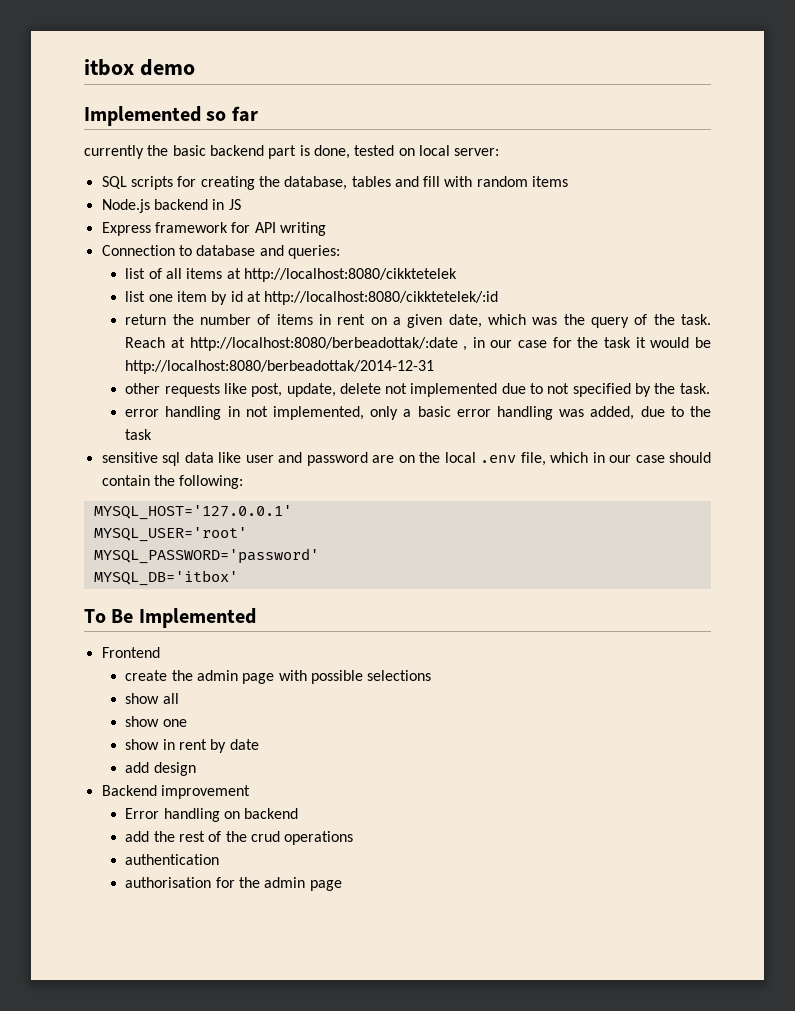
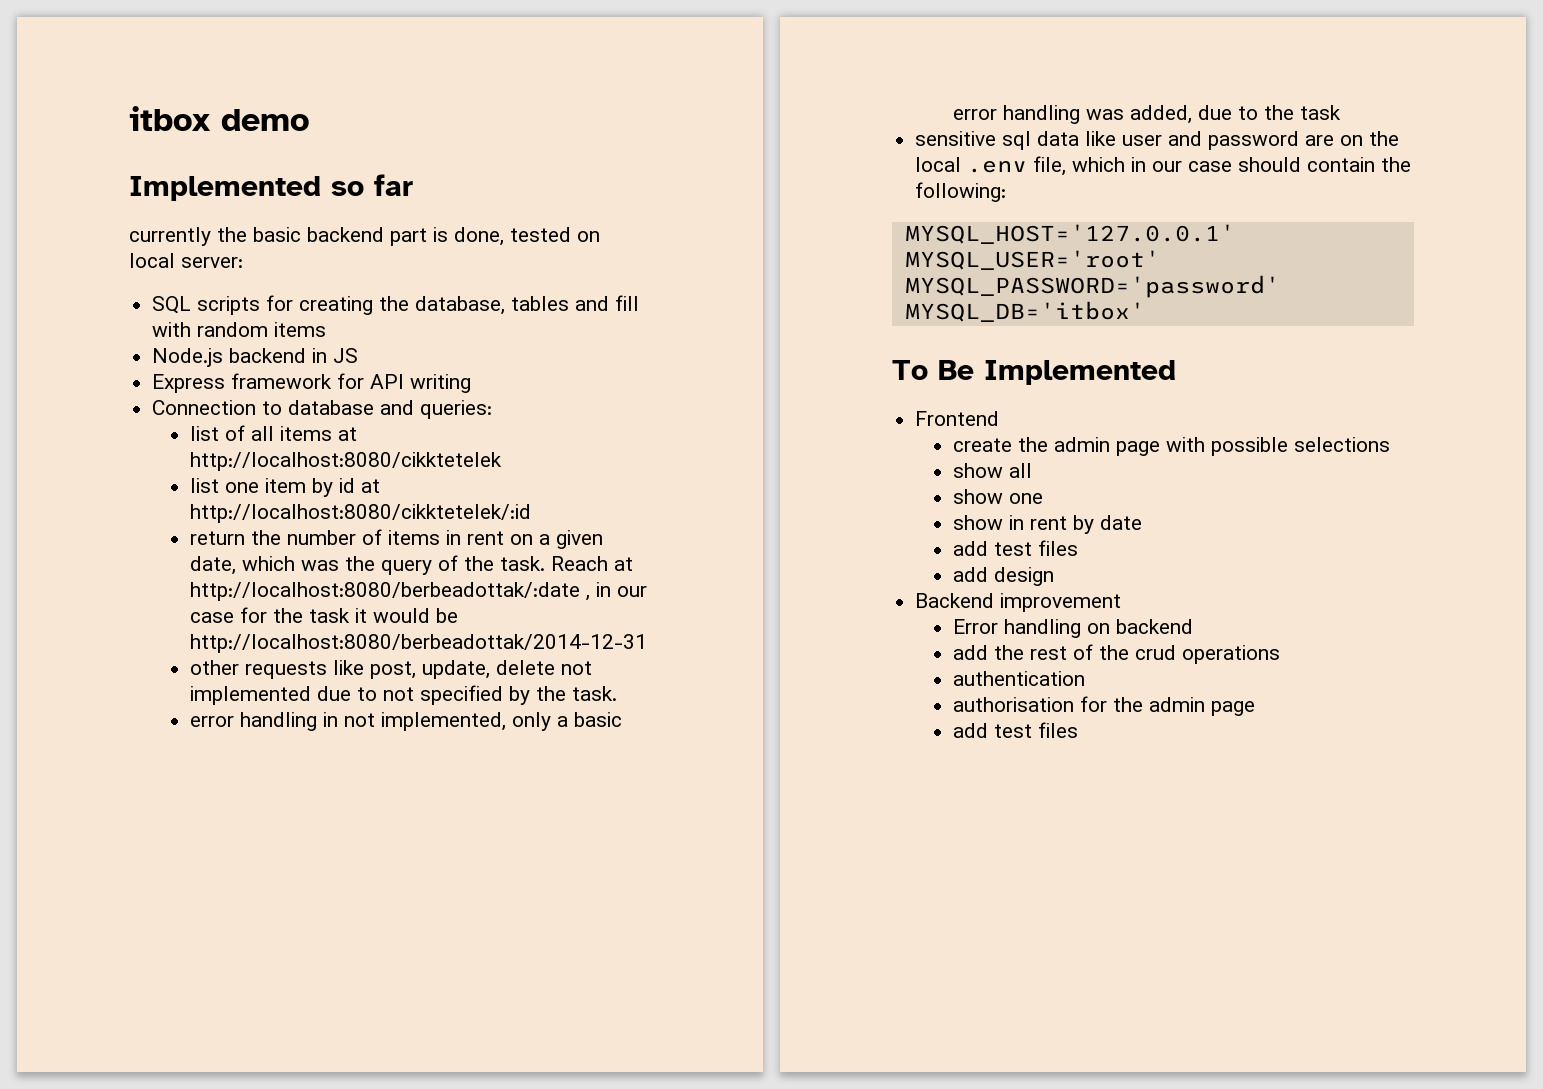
(259, 744) none -> [953,540,1079,556] // add test files
(342, 885) none -> [953,722,1079,738] // add test files

